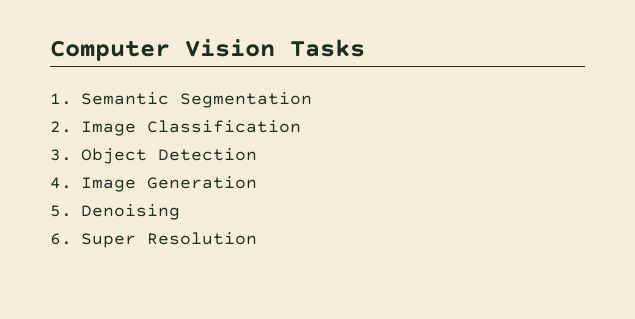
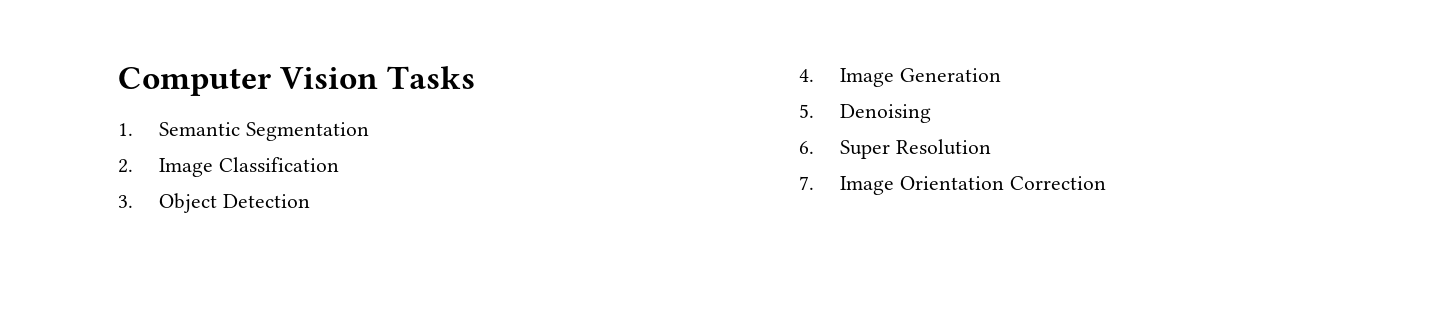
(257, 238) none -> [799,176,1106,195] // 7. Image Orientation Correction

